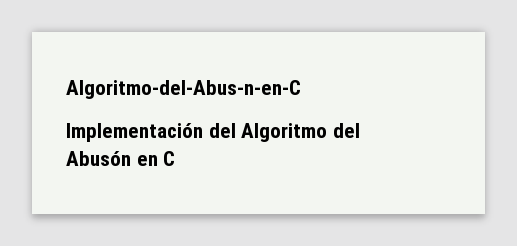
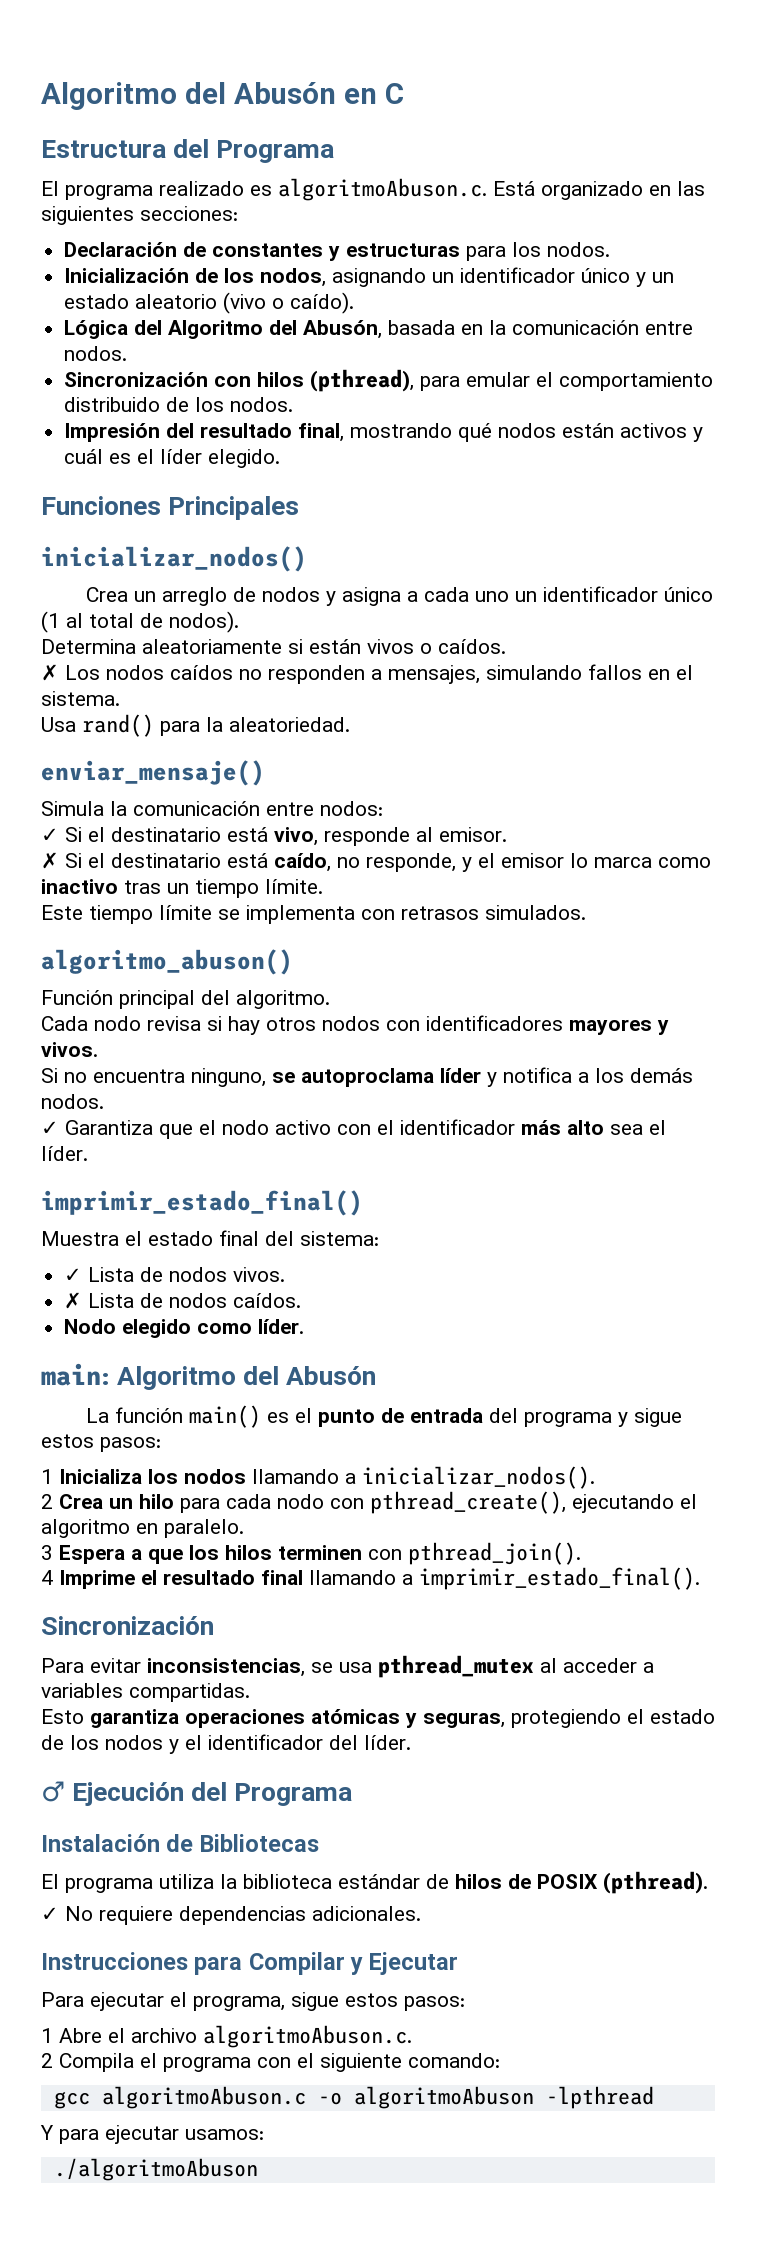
[66,80,301,99] [66,123,236,142] Algoritmo-del-Abus-n-en-C // Implementación del -> (41, 96) none
(176, 158) none -> [41,139,335,163] [41,178,705,201] [41,206,238,225] [64,242,611,261] [64,267,675,287] [64,292,355,314] [64,320,694,339] [64,346,128,361] [64,369,714,392] [64,397,294,412] [64,423,704,442] [64,449,281,468] [41,496,300,520] [41,546,307,572] [85,586,713,606] [41,611,239,633] [41,639,506,654] [41,664,693,684] [41,691,120,706] [41,714,350,737] [41,760,265,786] [41,801,383,816] [41,827,507,846] [41,852,711,872] [41,879,323,898] [41,905,586,924] [41,949,293,975] [41,990,330,1009] [41,1015,669,1035] [41,1042,98,1057] [41,1067,693,1087] [41,1094,104,1109] [41,1119,666,1139] [41,1146,88,1161] [41,1190,363,1216] [41,1230,379,1246] [64,1267,286,1282] [64,1292,302,1309] [64,1319,305,1338] [41,1363,377,1390] [85,1405,682,1428] [41,1434,161,1452] [41,1466,595,1489] [41,1491,697,1514] [41,1519,244,1538] [41,1542,581,1565] [41,1567,700,1590] [41,1616,214,1635] [41,1655,654,1678] [41,1683,250,1702] [41,1709,715,1728] [41,1734,411,1754] [41,1781,353,1806] [41,1834,319,1852] [41,1871,708,1894] [41,1906,421,1925] [41,1952,459,1975] [41,1992,465,2011] [41,2025,412,2048] [41,2053,500,2072] [53,2086,654,2109] [40,2125,264,2144] [53,2158,258,2181] // Estructura del Programa // El programa realizado es algoritmoAbuson.c. Está organizado en las siguientes secciones: // Declaración de constantes y estructuras para los nodos. // Inicialización de los nodos, asignando un identificador único y un estado aleatorio (vivo o caído). // Lógica del Algoritmo del Abusón, basada en la comunicación entre nodos. // Sincronización con hilos (pthread), para emular el comportamiento distribuido de los nodos. // Impresión del resultado final, mostrando qué nodos están activos y cuál es el líder elegido. // Funciones Principales // inicializar_nodos() // Crea un arreglo de nodos y asigna a cada uno un identificador único (1 al total de nodos). // Determina aleatoriamente si están vivos o caídos. // ✗ Los nodos caídos no responden a mensajes, simulando fallos en el sistema. // Usa rand() para la aleatoriedad. // enviar_mensaje() // Simula la comunicación entre nodos: // ✓ Si el destinatario está vivo, responde al emisor. // ✗ Si el destinatario está caído, no responde, y el emisor lo marca como inactivo tras un tiempo límite. // Este tiempo límite se implementa con retrasos simulados. // algoritmo_abuson() // Función principal del algoritmo. // Cada nodo revisa si hay otros nodos con identificadores mayores y vivos. // Si no encuentra ninguno, se autoproclama líder y notifica a los demás nodos. // ✓ Garantiza que el nodo activo con el identificador más alto sea el líder. // imprimir_estado_final() // Muestra el estado final del sistema: // ✓ Lista de nodos vivos. // ✗ Lista de nodos caídos. // Nodo elegido como líder. // main: Algoritmo del Abusón // La función main() es el punto de entrada del programa y sigue estos pasos: // 1 Inicializa los nodos llamando a inicializar_nodos(). // 2 Crea un hilo para cada nodo con pthread_create(), ejecutando el algoritmo en paralelo. // 3 Espera a que los hilos terminen con pthread_join(). // 4 Imprime el resultado final llamando a imprimir_estado_final(). // Sincronización // Para evitar inconsistencias, se usa pthread_mutex al acceder a variables compartidas. // Esto garantiza operaciones atómicas y seguras, protegiendo el estado de los nodos y el identificador del líder. // ♂ Ejecución del Programa // Instalación de Bibliotecas // El programa utiliza la biblioteca estándar de hilos de POSIX (pthread). // ✓ No requiere dependencias adicionales. // Instrucciones para Compilar y Ejecutar // Para ejecutar el programa, sigue estos pasos: // 1 Abre el archivo algoritmoAbuson.c. // 2 Compila el programa con el siguiente comando: // gcc algoritmoAbuson.c -o algoritmoAbuson -lpthread // Y para ejecutar usamos: // ./algoritmoAbuson

